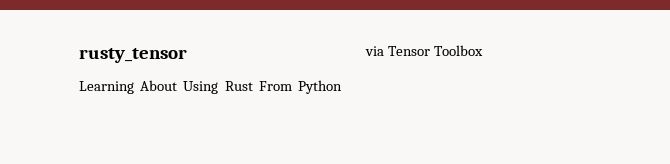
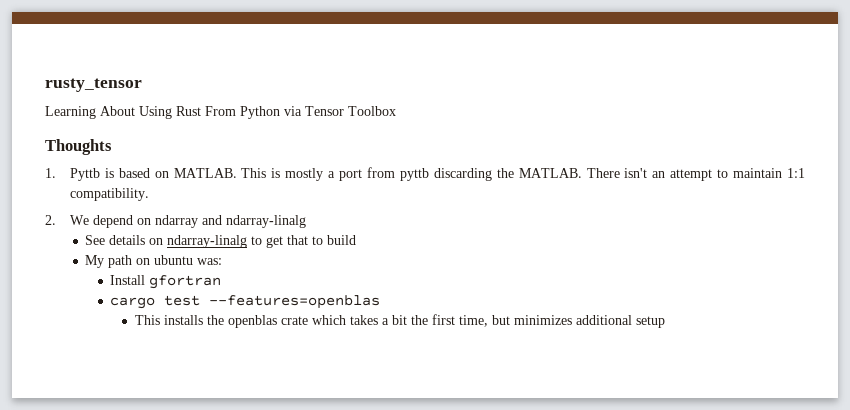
(483, 50) none -> [45,139,112,155] [45,167,805,181] [69,188,149,201] [45,215,306,228] [85,235,357,248] [85,255,223,268] [110,275,222,289] [110,295,381,309] [135,314,666,328] // Thoughts // 1. Pyttb is based on MATLAB. This is mostly a port from pyttb discarding the MATLAB. There isn't an attempt to maintain 1:1 compatibility. // 2. We depend on ndarray and ndarray-linalg // See details on ndarray-linalg to get that to build // My path on ubuntu was: // Install gfortran // cargo test --features=openblas // This installs the openblas crate which takes a bit the first time, but minimizes additional setup

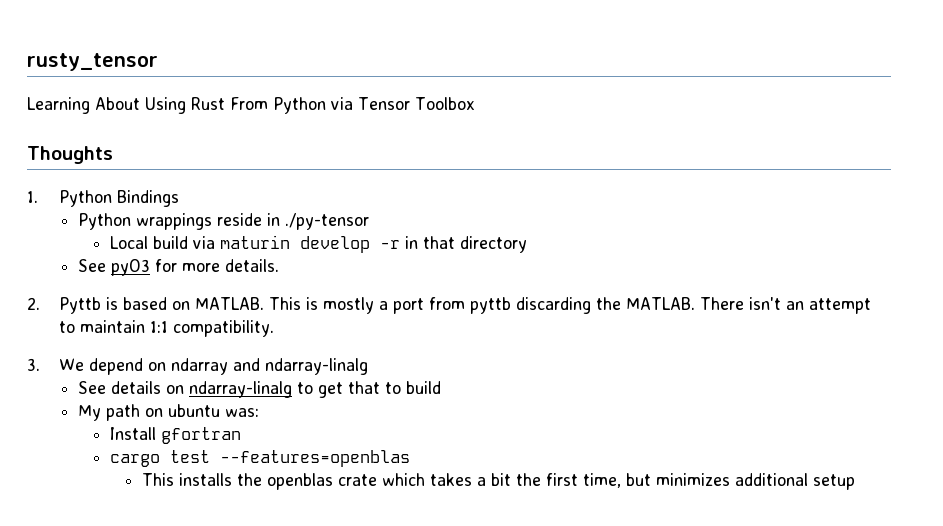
(56, 173) none -> [58,190,179,207] [78,213,370,230] [110,235,528,253] [78,259,280,276] [27,297,40,310] Python Bindings // Python wrappings reside in ./py-tensor // Local build via maturin develop -r in that directory // See pyO3 for more details. // 2.
[45,215,56,225] 2. -> [27,358,40,371] 3.

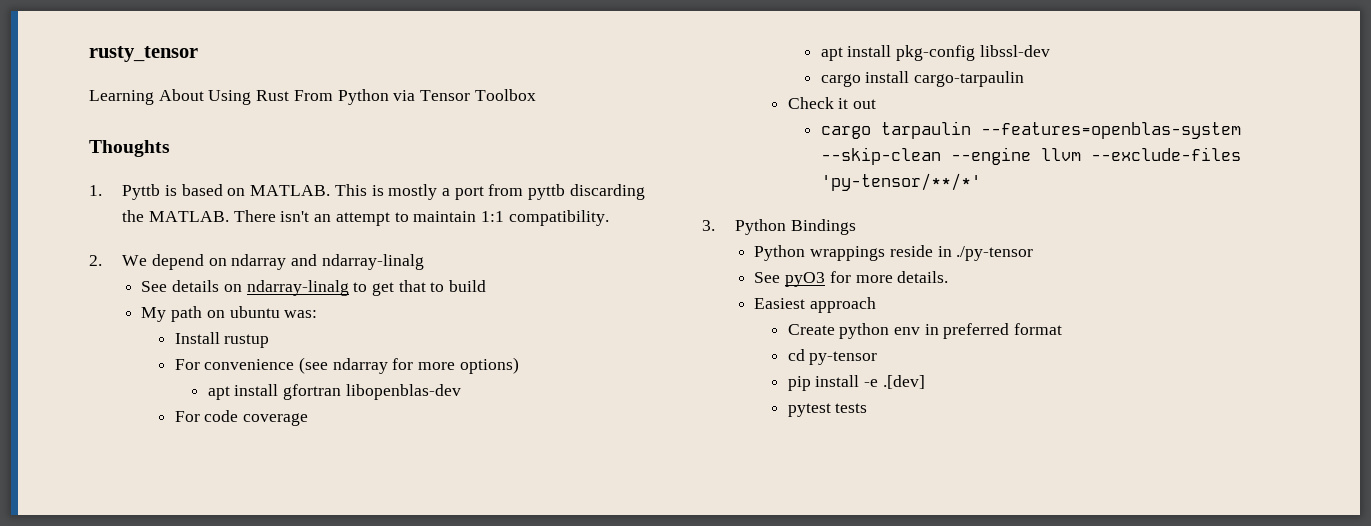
[58,190,179,207] [78,213,370,230] [110,235,528,253] [78,259,280,276] [27,297,40,310] Python Bindings // Python wrappings reside in ./py-tensor // Local build via maturin develop -r in that directory // See pyO3 for more details. // 2. -> (102, 190) none
[27,358,40,371] 3. -> [89,255,102,266] 2.
[161,427,242,444] [110,450,411,467] [142,473,856,490] gfortran // cargo test --features=openblas // This installs the openblas crate which takes a bit the first time, but minimizes additional setup -> [224,334,270,348] [174,357,519,374] [207,384,461,400] [174,410,309,426] [820,45,1050,61] [820,71,1025,87] [787,97,877,109] [820,121,1241,139] [820,147,1241,165] [820,173,981,191] [702,219,856,235] [754,245,1034,261] [754,271,949,287] [754,297,877,313] [787,323,1063,339] [787,349,878,365] [787,375,925,391] [787,403,868,417] rustup // For convenience (see ndarray for more options) // apt install gfortran libopenblas-dev // For code coverage // apt install pkg-config libssl-dev // cargo install cargo-tarpaulin // Check it out // cargo tarpaulin --features=openblas-system --skip-clean --engine llvm --exclude-files 'py-tensor/**/*' // 3. Python Bindings // Python wrappings reside in ./py-tensor // See pyO3 for more details. // Easiest approach // Create python env in preferred format // cd py-tensor // pip install -e .[dev] // pytest tests

